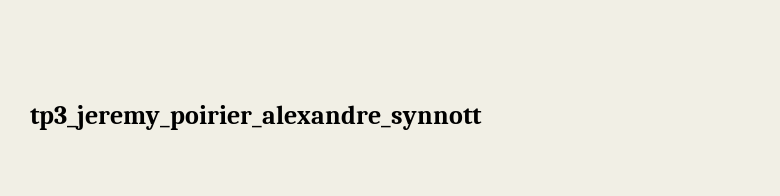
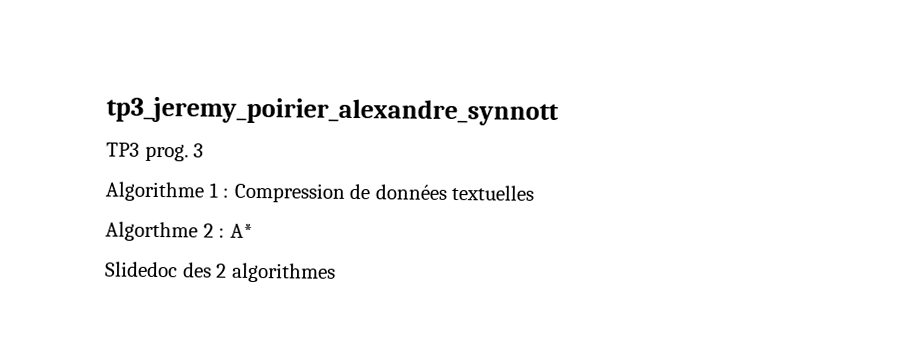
(482, 117) none -> [106,142,205,162] [105,181,535,203] [105,221,253,242] [105,261,336,283] // TP3 prog. 3 // Algorithme 1 : Compression de données textuelles // Algorthme 2 : A* // Slidedoc des 2 algorithmes

